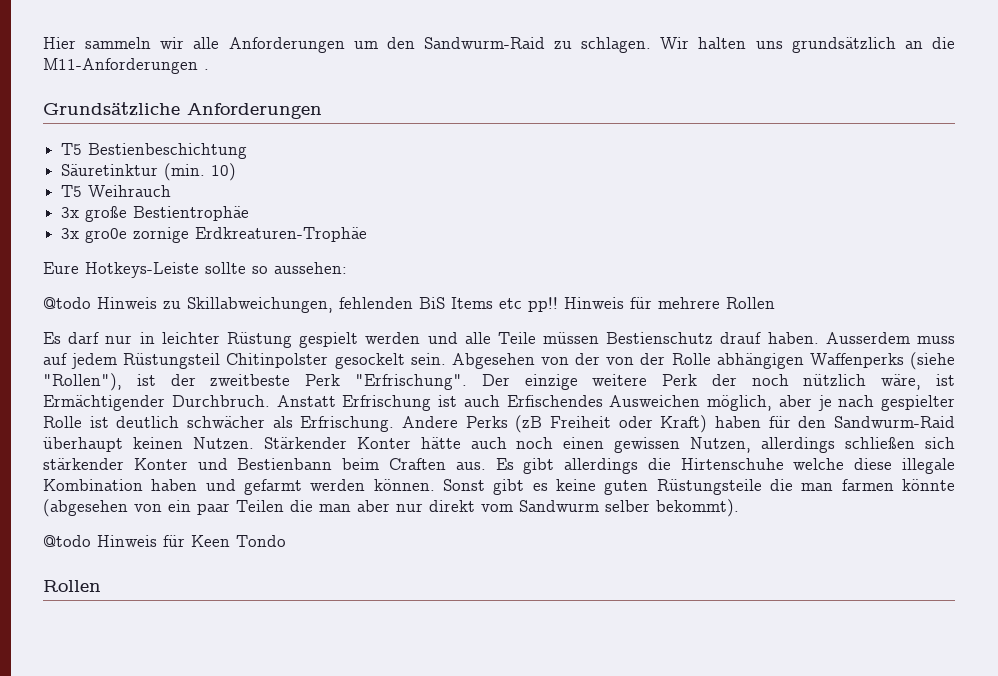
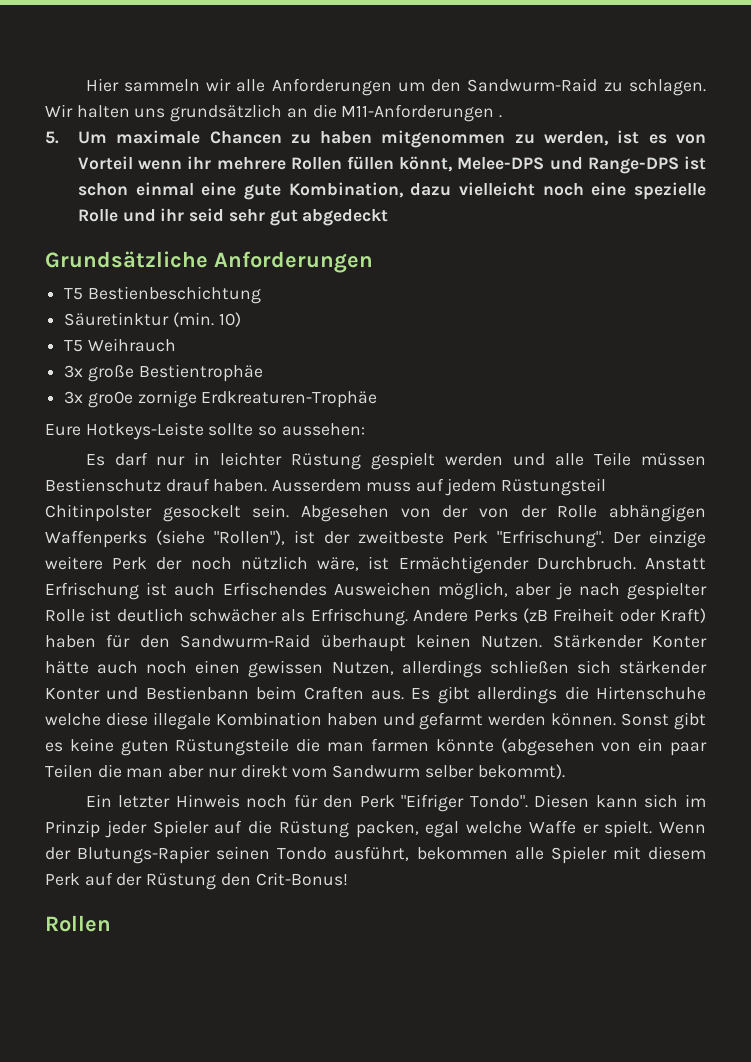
(209, 69) none -> [45,130,706,148] [77,156,706,174] [77,182,706,200] [77,208,389,226] // 5. Um maximale Chancen zu haben mitgenommen zu werden, ist es von Vorteil wenn ihr mehrere Rollen füllen könnt, Melee-DPS und Range-DPS ist schon einmal eine gute Kombination, dazu vielleicht noch eine spezielle Rolle und ihr seid sehr gut abgedeckt
[43,297,775,313] // @todo Hinweis zu Skillabweichungen, fehlenden BiS Items etc pp!! Hinweis für mehrere Rollen -> (365, 429) none
[43,535,286,547] @todo Hinweis für Keen Tondo -> [85,794,706,812] [45,820,706,838] [45,846,706,864] [45,872,348,890] Ein letzter Hinweis noch für den Perk "Eifriger Tondo". Diesen kann sich im Prinzip jeder Spieler auf die Rüstung packen, egal welche Waffe er spielt. Wenn der Blutungs-Rapier seinen Tondo ausführt, bekommen alle Spieler mit diesem Perk auf der Rüstung den Crit-Bonus!

